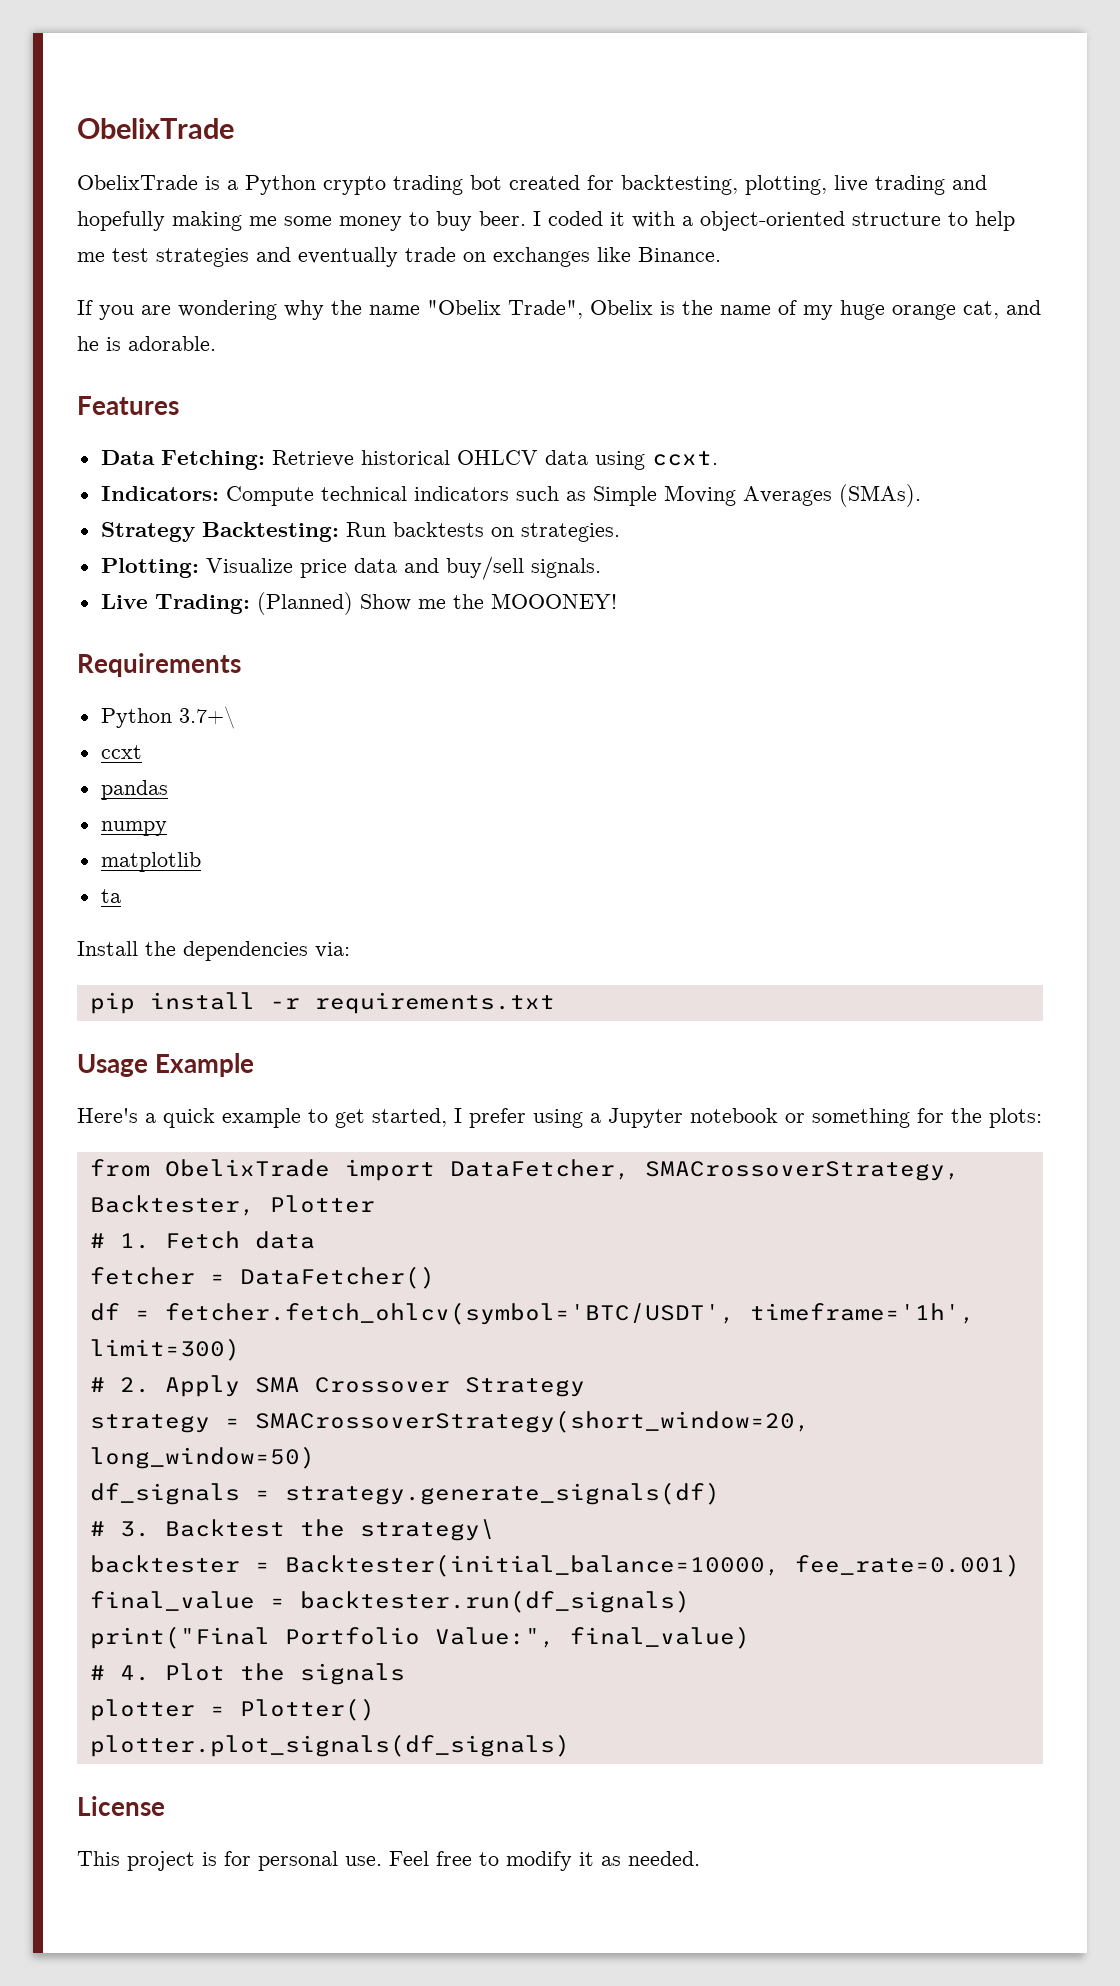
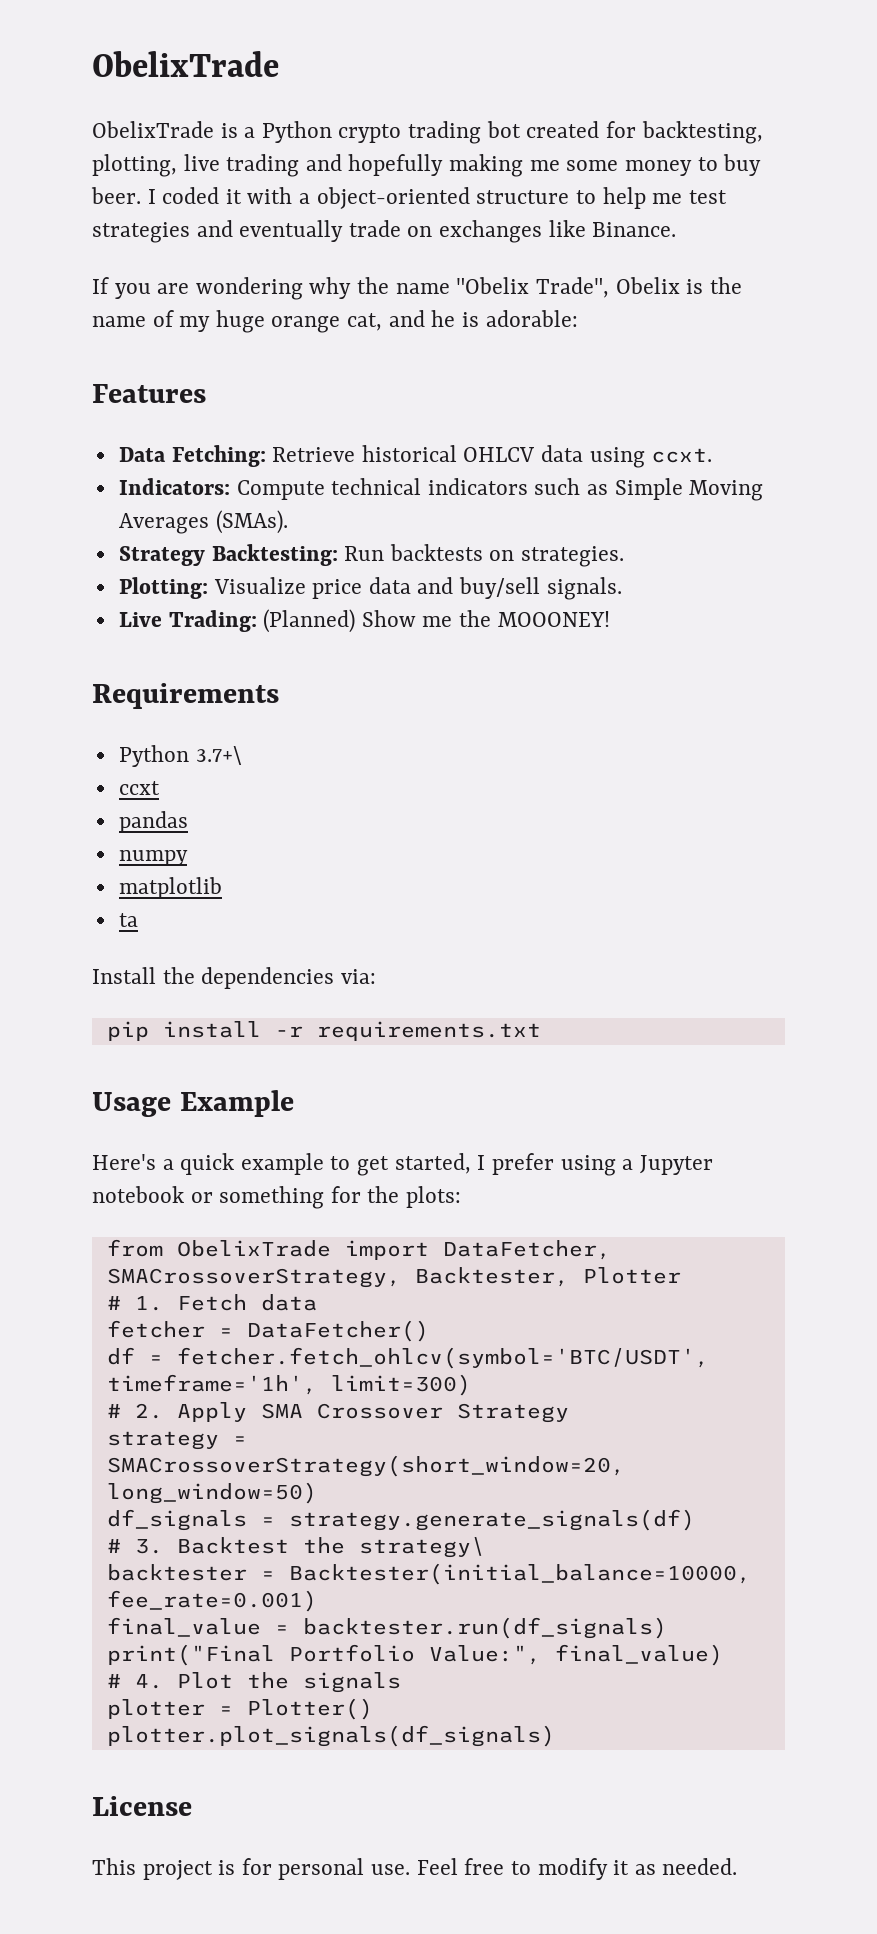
[128,336,216,351] adorable. -> [485,310,578,327] adorable:

